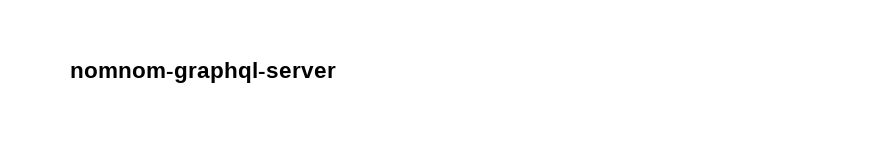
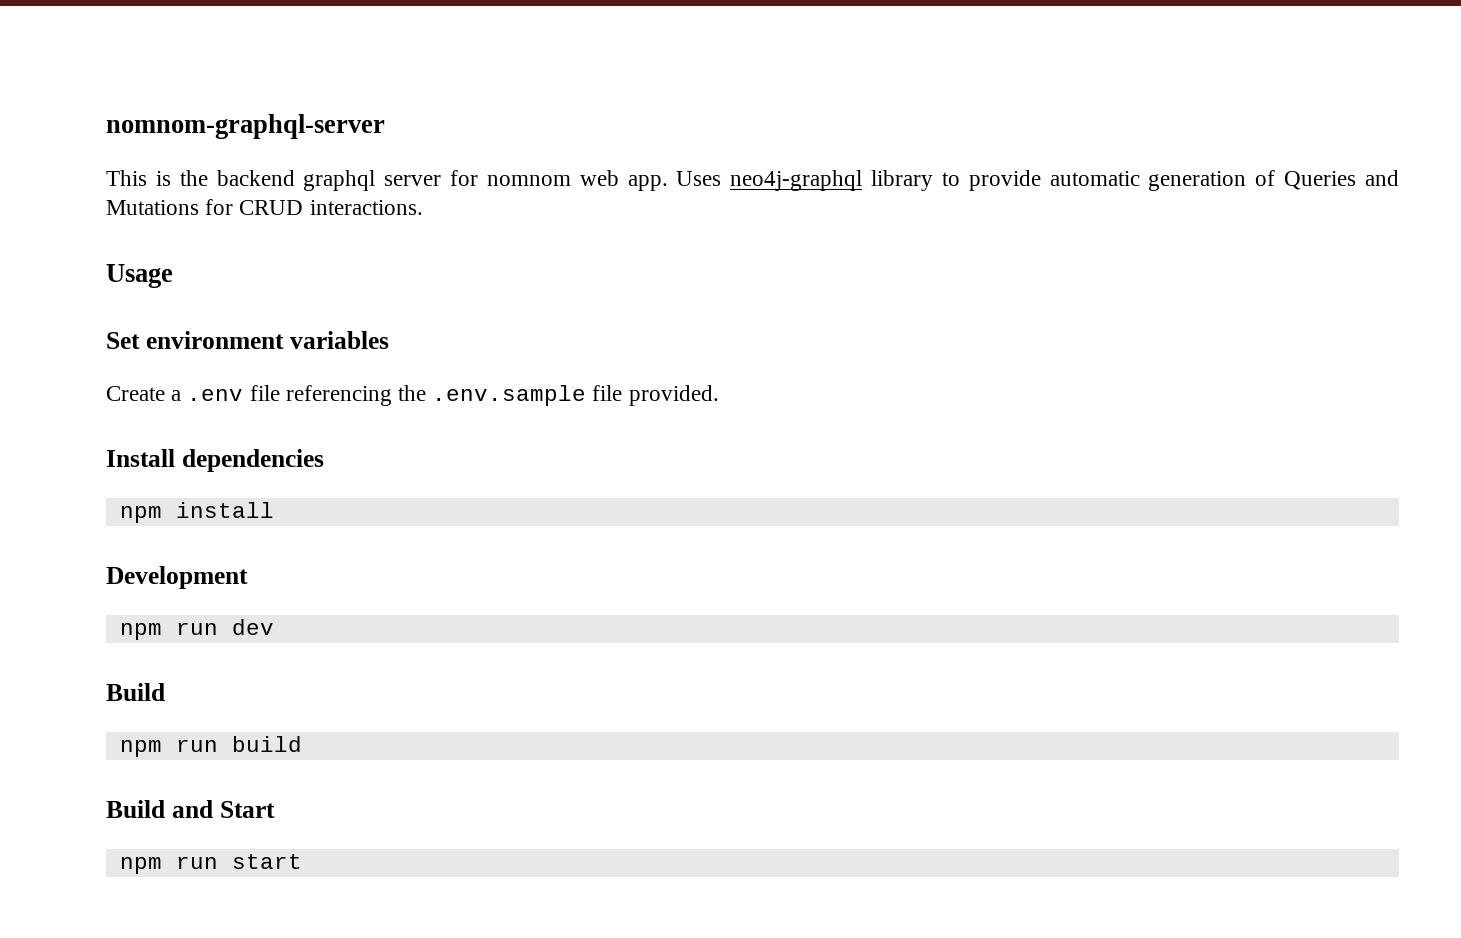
(336, 72) none -> [106,170,1400,191] [106,199,423,215] [106,264,173,288] [106,331,389,349] [106,385,719,406] [106,449,324,472] [119,502,274,523] [106,566,248,589] [119,619,274,640] [106,683,165,701] [119,736,302,757] [106,800,275,818] [119,854,302,874] // This is the backend graphql server for nomnom web app. Uses neo4j-graphql library to provide automatic generation of Queries and Mutations for CRUD interactions. // Usage // Set environment variables // Create a .env file referencing the .env.sample file provided. // Install dependencies // npm install // Development // npm run dev // Build // npm run build // Build and Start // npm run start

